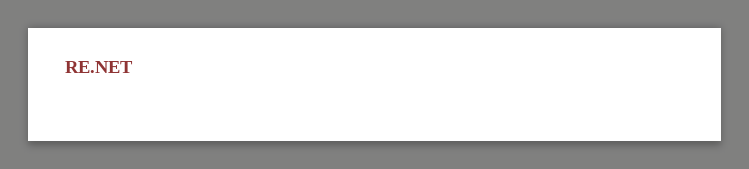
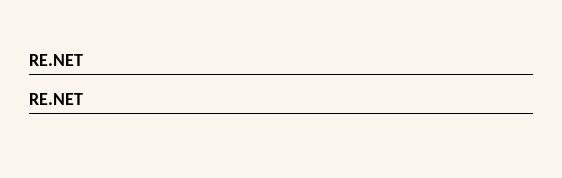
[65,61,133,73] RE.NET -> [29,54,83,66] [29,93,83,105] RE.NET // RE.NET

